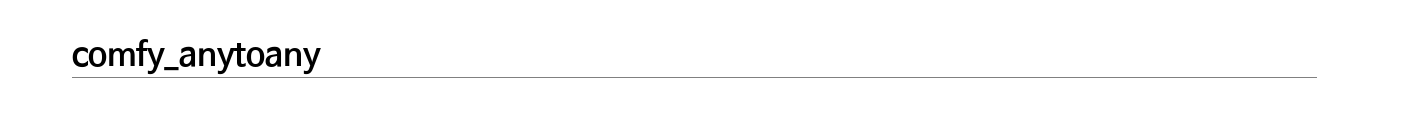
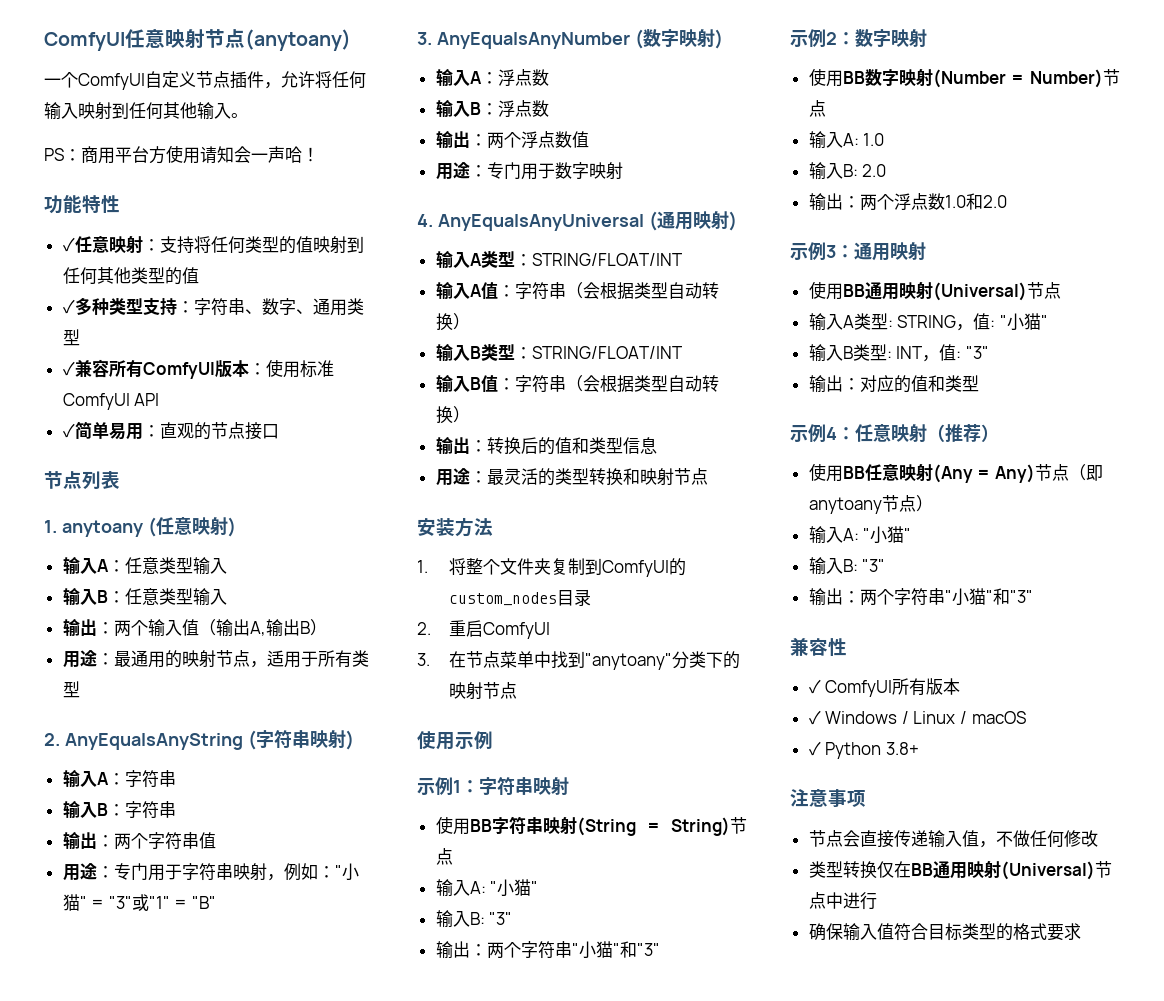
[72,39,321,75] comfy_anytoany -> [44,29,351,51] [44,71,366,90] [44,102,248,120] [44,145,319,164] [44,195,120,214] [62,236,364,254] [62,267,199,285] [62,297,364,316] [62,329,80,346] [62,359,334,379] [62,393,160,410] [62,421,279,440] [44,471,120,490] [44,517,236,537] [62,556,227,575] [62,587,227,606] [62,618,327,637] [62,650,369,668] [62,681,80,698] [44,730,354,750] [62,769,176,788] [62,800,176,819] [62,831,216,850] [62,863,359,881] [62,894,217,911] [417,29,723,49] [435,68,549,86] [435,99,549,117] [435,130,589,148] [435,162,623,180] [417,211,737,231] [435,250,682,268] [435,281,719,300] [435,313,470,331] [435,343,682,361] [435,374,719,393] [435,406,470,424] [435,436,657,455] [435,468,708,486] [417,517,493,537] [417,558,687,577] [449,589,592,606] [417,620,551,639] [417,651,741,670] [449,682,518,700] [417,731,493,750] [417,777,569,796] [435,816,747,836] [435,848,453,865] [435,879,539,897] [435,910,513,928] [435,941,660,959] [790,29,927,48] [808,68,1120,88] [808,100,826,117] [808,131,885,149] [808,162,887,180] [808,193,1007,211] [790,242,926,261] [808,281,1061,301] [808,313,1048,331] [808,344,989,362] [808,375,979,393] [790,424,999,443] [808,463,1103,483] [808,495,933,514] [808,526,912,544] [808,557,886,575] [808,588,1033,606] [790,637,847,656] [808,678,961,697] [808,710,1026,725] [808,741,919,759] [790,789,866,807] [808,830,1098,848] [808,861,1112,880] [808,892,877,910] [808,923,1081,941] ComfyUI任意映射节点(anytoany) // 一个ComfyUI自定义节点插件，允许将任何输入映射到任何其他输入。 // PS：商用平台方使用请知会一声哈！ // 功能特性 // ✓任意映射：支持将任何类型的值映射到任何其他类型的值 // ✓多种类型支持：字符串、数字、通用类型 // ✓兼容所有ComfyUI版本：使用标准ComfyUI API // ✓简单易用：直观的节点接口 // 节点列表 // 1. anytoany (任意映射) // 输入A：任意类型输入 // 输入B：任意类型输入 // 输出：两个输入值（输出A,输出B） // 用途：最通用的映射节点，适用于所有类型 // 2. AnyEqualsAnyString (字符串映射) // 输入A：字符串 // 输入B：字符串 // 输出：两个字符串值 // 用途：专门用于字符串映射，例如："小猫" = "3"或"1" = "B" // 3. AnyEqualsAnyNumber (数字映射) // 输入A：浮点数 // 输入B：浮点数 // 输出：两个浮点数值 // 用途：专门用于数字映射 // 4. AnyEqualsAnyUniversal (通用映射) // 输入A类型：STRING/FLOAT/INT // 输入A值：字符串（会根据类型自动转换） // 输入B类型：STRING/FLOAT/INT // 输入B值：字符串（会根据类型自动转换） // 输出：转换后的值和类型信息 // 用途：最灵活的类型转换和映射节点 // 安装方法 // 1.将整个文件夹复制到ComfyUI的custom_nodes目录 // 2.重启ComfyUI // 3.在节点菜单中找到"anytoany"分类下的映射节点 // 使用示例 // 示例1：字符串映射 // 使用BB字符串映射(String = String)节点 // 输入A: "小猫" // 输入B: "3" // 输出：两个字符串"小猫"和"3" // 示例2：数字映射 // 使用BB数字映射(Number = Number)节点 // 输入A: 1.0 // 输入B: 2.0 // 输出：两个浮点数1.0和2.0 // 示例3：通用映射 // 使用BB通用映射(Universal)节点 // 输入A类型: STRING，值: "小猫" // 输入B类型: INT，值: "3" // 输出：对应的值和类型 // 示例4：任意映射（推荐） // 使用BB任意映射(Any = Any)节点（即anytoany节点） // 输入A: "小猫" // 输入B: "3" // 输出：两个字符串"小猫"和"3" // 兼容性 // ✓ ComfyUI所有版本 // ✓ Windows / Linux / macOS // ✓ Python 3.8+ // 注意事项 // 节点会直接传递输入值，不做任何修改 // 类型转换仅在BB通用映射(Universal)节点中进行 // 确保输入值符合目标类型的格式要求

